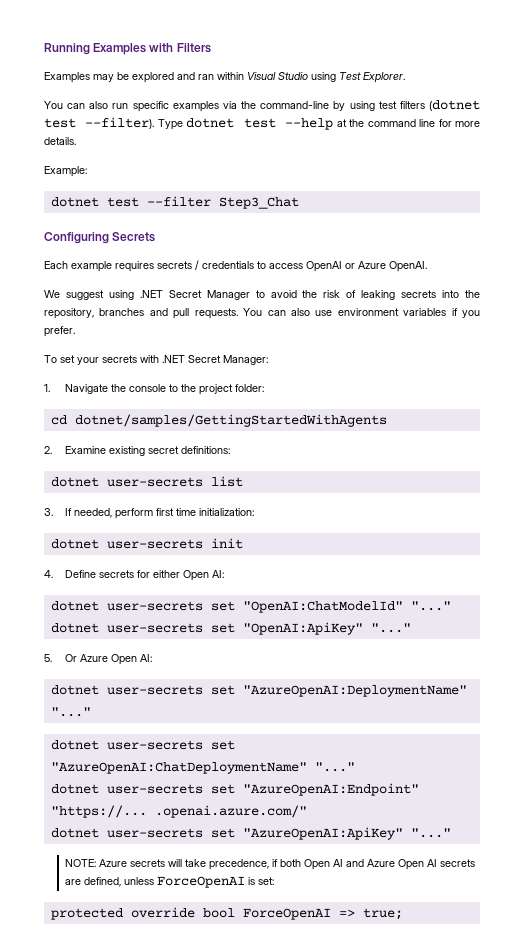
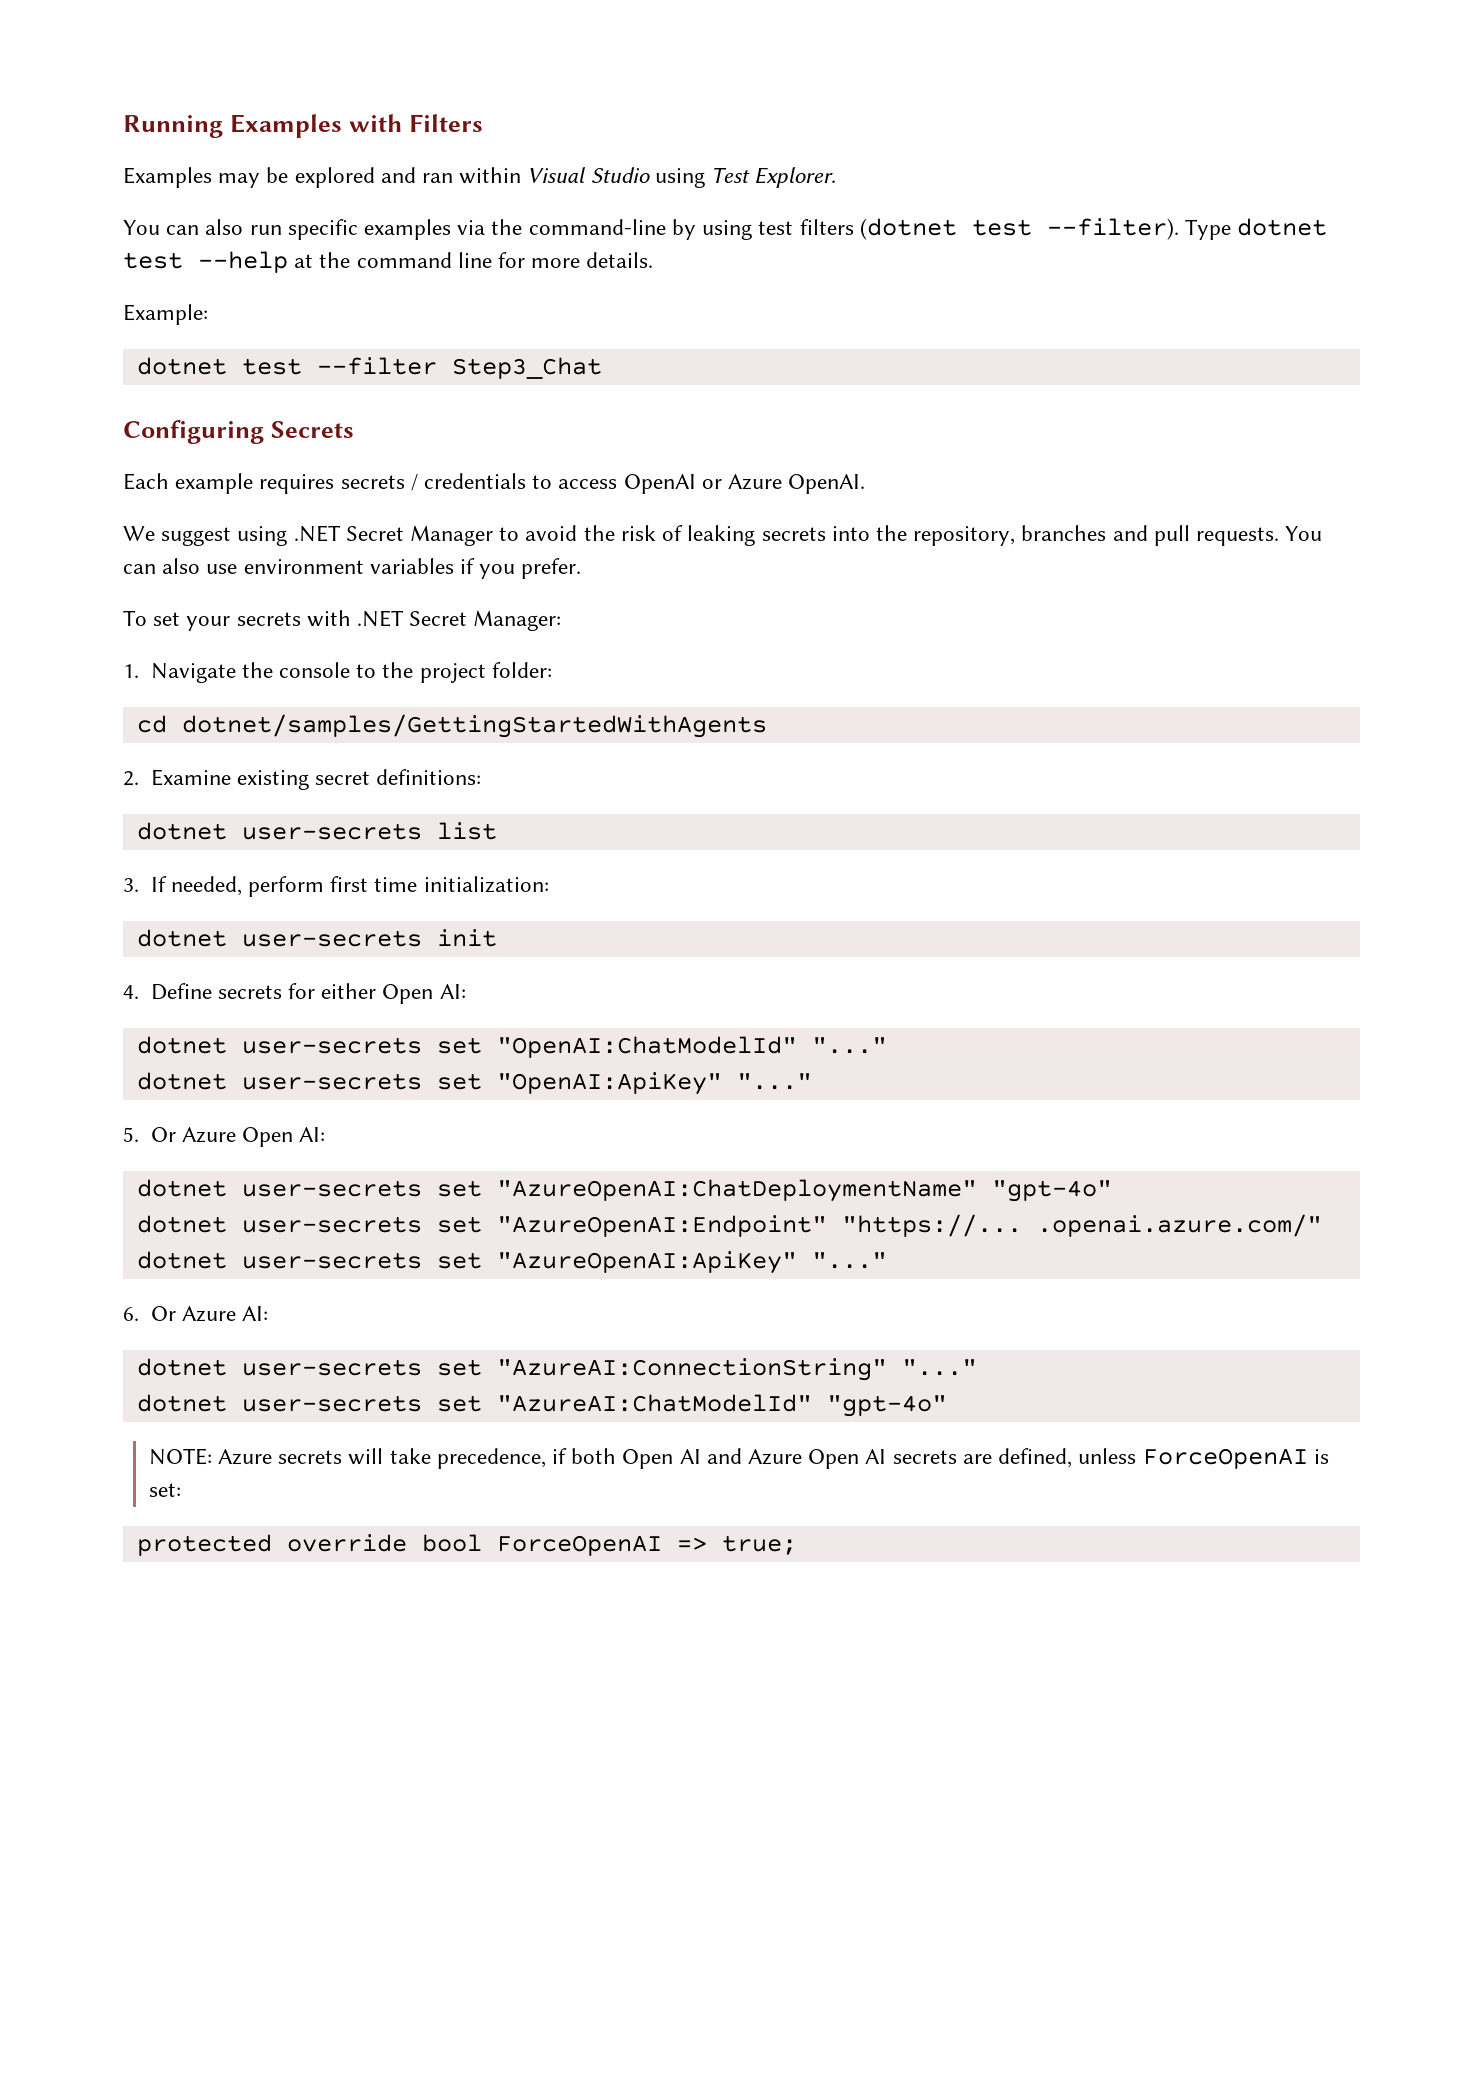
[50,685,467,697] [50,707,91,717] // dotnet user-secrets set "AzureOpenAI:DeploymentName" "..." -> (326, 1134) none
[314,762,355,772] "..." -> [991,1180,1112,1202] "gpt-4o"
(451, 833) none -> [123,1306,268,1322] [136,1358,977,1381] [136,1394,947,1417] // 6. Or Azure AI: // dotnet user-secrets set "AzureAI:ConnectionString" "..." // dotnet user-secrets set "AzureAI:ChatModelId" "gpt-4o"

